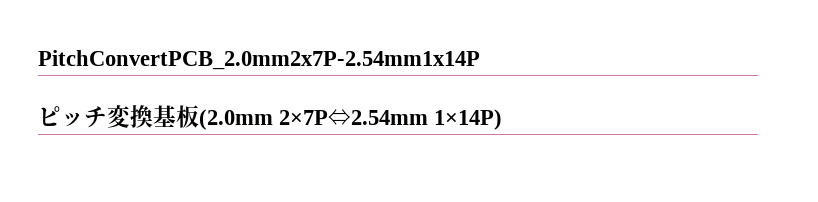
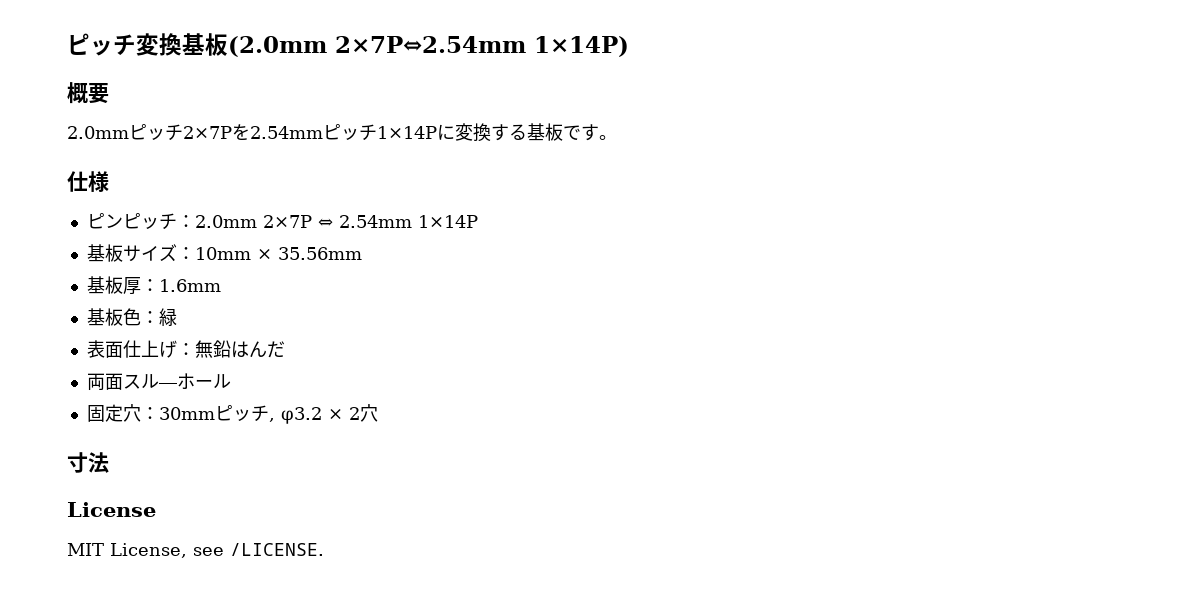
[38,50,480,70] PitchConvertPCB_2.0mm2x7P-2.54mm1x14P // -> (67, 44) none
(503, 119) none -> [67,82,109,104] [67,123,617,142] [67,171,109,192] [86,213,478,229] [86,244,362,262] [86,276,221,294] [86,308,177,326] [86,340,285,358] [86,373,231,391] [86,404,378,424] [67,452,109,473] [67,502,156,517] [67,543,324,558] // 概要 // 2.0mmピッチ2×7Pを2.54mmピッチ1×14Pに変換する基板です。 // 仕様 // ピンピッチ：2.0mm 2×7P ⇔ 2.54mm 1×14P // 基板サイズ：10mm × 35.56mm // 基板厚：1.6mm // 基板色：緑 // 表面仕上げ：無鉛はんだ // 両面スル―ホール // 固定穴：30mmピッチ, φ3.2 × 2穴 // 寸法 // License // MIT License, see /LICENSE.

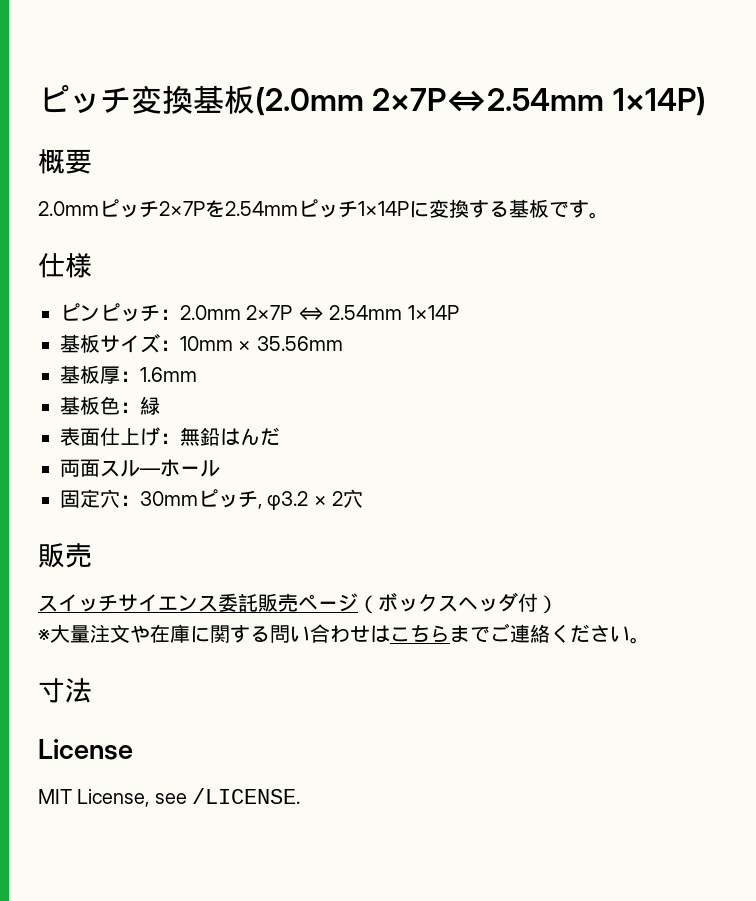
(378, 413) none -> [38,543,92,568] [38,592,558,614] [38,623,650,644] // 販売 // スイッチサイエンス委託販売ページ（ボックスヘッダ付） // ※大量注文や在庫に関する問い合わせはこちらまでご連絡ください。

